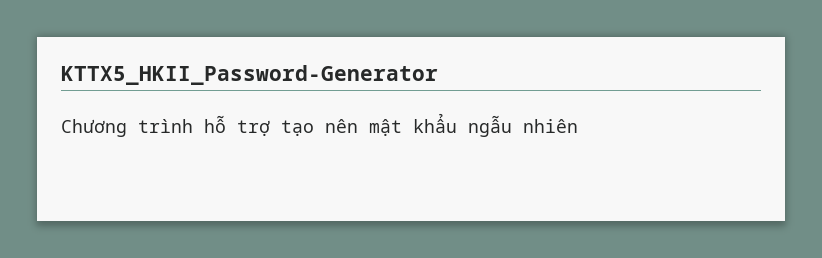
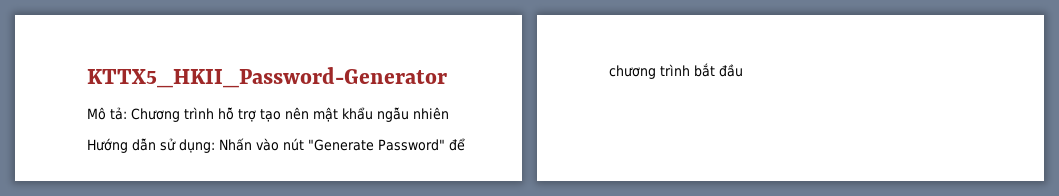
(438, 75) none -> [87,107,127,120] Mô tả:
(578, 126) none -> [87,138,465,153] [609,63,743,79] // Hướng dẫn sử dụng: Nhấn vào nút "Generate Password" để chương trình bắt đầu

